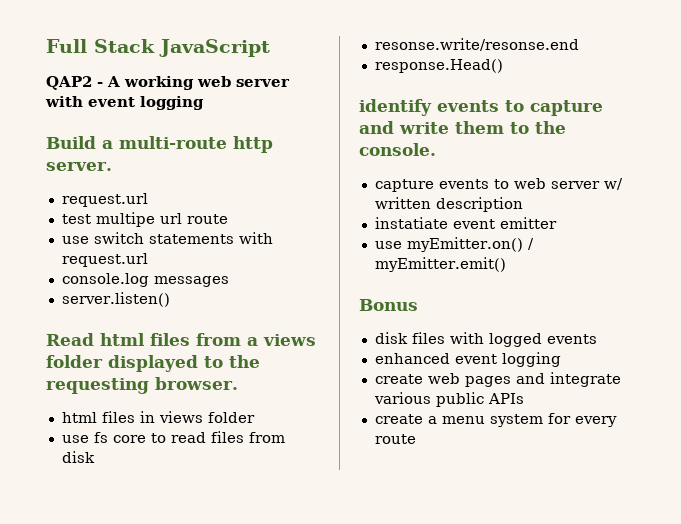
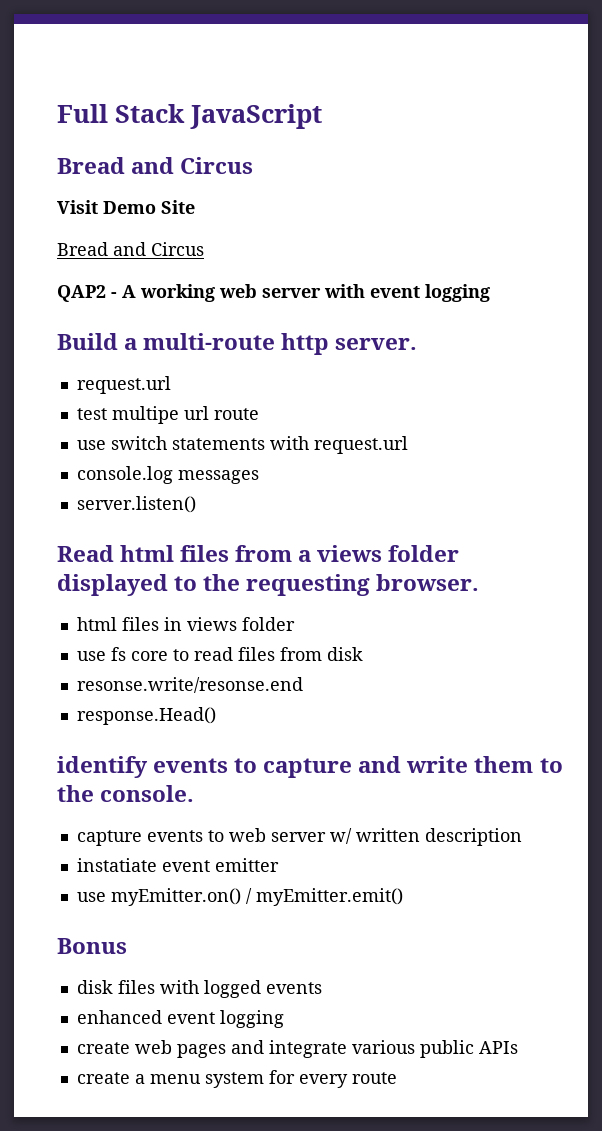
(270, 48) none -> [57,157,254,174] [57,200,195,214] [57,242,204,256] // Bread and Circus // Visit Demo Site // Bread and Circus

